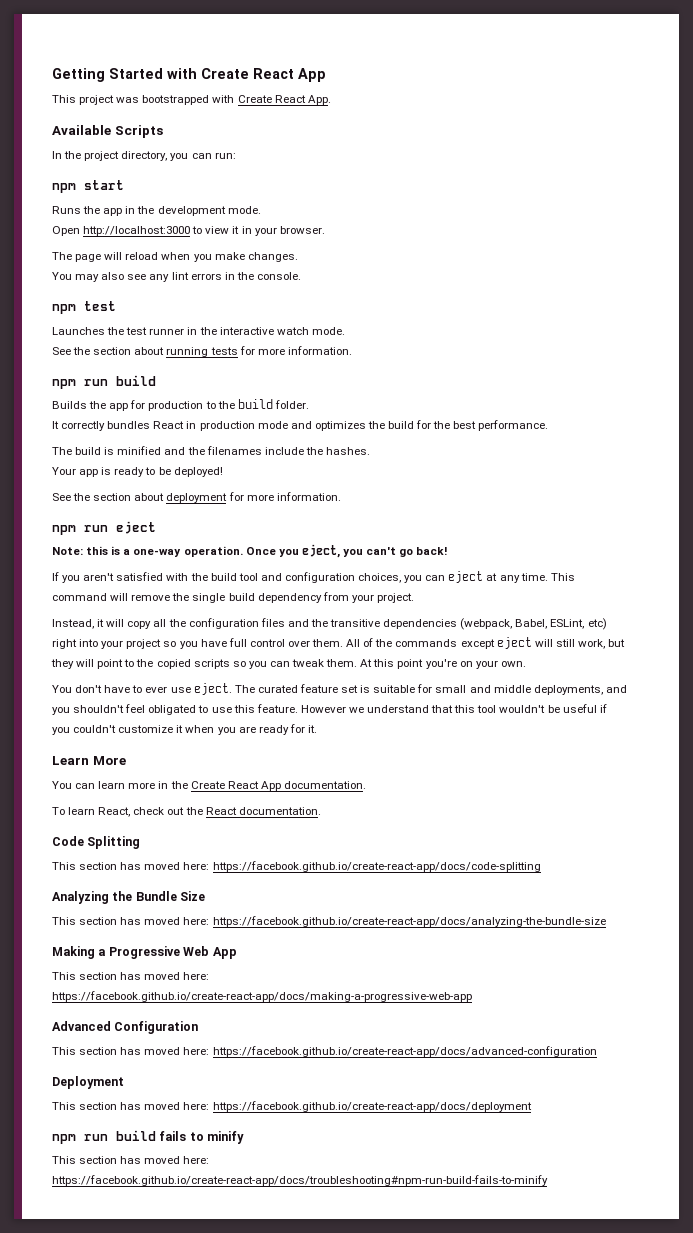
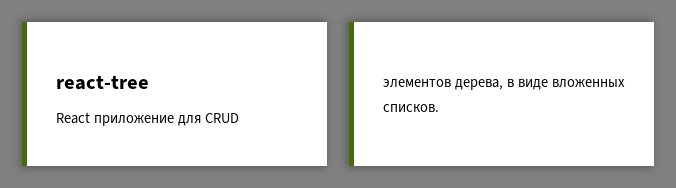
[52,68,326,82] [52,95,331,105] [52,125,163,138] [52,151,236,161] [52,180,124,193] [52,206,261,216] [52,226,325,236] [52,252,298,262] [52,272,301,282] [52,301,116,314] [52,327,345,335] [52,346,352,357] [52,375,156,389] [52,399,309,411] [52,420,549,431] [52,446,370,455] [52,467,223,477] [52,492,341,503] [52,521,156,535] [52,544,448,558] [52,571,575,583] [52,592,414,603] [52,618,607,630] [52,637,626,649] [51,659,526,669] [52,683,627,695] [52,704,607,715] [52,724,317,735] [52,756,126,765] [52,781,366,791] [52,807,321,817] [52,836,141,849] [52,861,541,872] [52,891,206,904] [52,916,606,927] [52,946,237,959] [52,972,210,980] [52,991,472,1002] [52,1021,199,1034] [52,1046,597,1057] [52,1076,124,1089] [52,1101,532,1112] [52,1130,245,1144] [52,1156,210,1164] [52,1175,548,1186] Getting Started with Create React App // This project was bootstrapped with Create React App. // Available Scripts // In the project directory, you can run: // npm start // Runs the app in the development mode. // Open http://localhost:3000 to view it in your browser. // The page will reload when you make changes. // You may also see any lint errors in the console. // npm test // Launches the test runner in the interactive watch mode. // See the section about running tests for more information. // npm run build // Builds the app for production to the build folder. // It correctly bundles React in production mode and optimizes the build for the best performance. // The build is minified and the filenames include the hashes. // Your app is ready to be deployed! // See the section about deployment for more information. // npm run eject // Note: this is a one-way operation. Once you eject, you can't go back! // If you aren't satisfied with the build tool and configuration choices, you can eject at any time. This command will remove the single build dependency from your project. // Instead, it will copy all the configuration files and the transitive dependencies (webpack, Babel, ESLint, etc) right into your project so you have full control over them. All of the commands except eject will still work, but they will point to the copied scripts so you can tweak them. At this point you're on your own. // You don't have to ever use eject. The curated feature set is suitable for small and middle deployments, and you shouldn't feel obligated to use this feature. However we understand that this tool wouldn't be useful if you couldn't customize it when you are ready for it. // Learn More // You can learn more in the Create React App documentation. // To learn React, check out the React documentation. // Code Splitting // This section has moved here: https://facebook.github.io/create-react-app/docs/code-splitting // Analyzing the Bundle Size // This section has moved here: https://facebook.github.io/create-react-app/docs/analyzing-the-bundle-size // Making a Progressive Web App // This section has moved here: https://facebook.github.io/create-react-app/docs/making-a-progressive-web-app // Advanced Configuration // This section has moved here: https://facebook.github.io/create-react-app/docs/advanced-configuration // Deployment // This section has moved here: https://facebook.github.io/create-react-app/docs/deployment // npm run build fails to minify // This section has moved here: https://facebook.github.io/create-react-app/docs/troubleshooting#npm-run-build-fails-to-minify -> [56,75,149,90] [56,112,239,126] [383,79,625,90] [383,104,439,112] react-tree // React приложение для CRUD элементов дерева, в виде вложенных списков.

